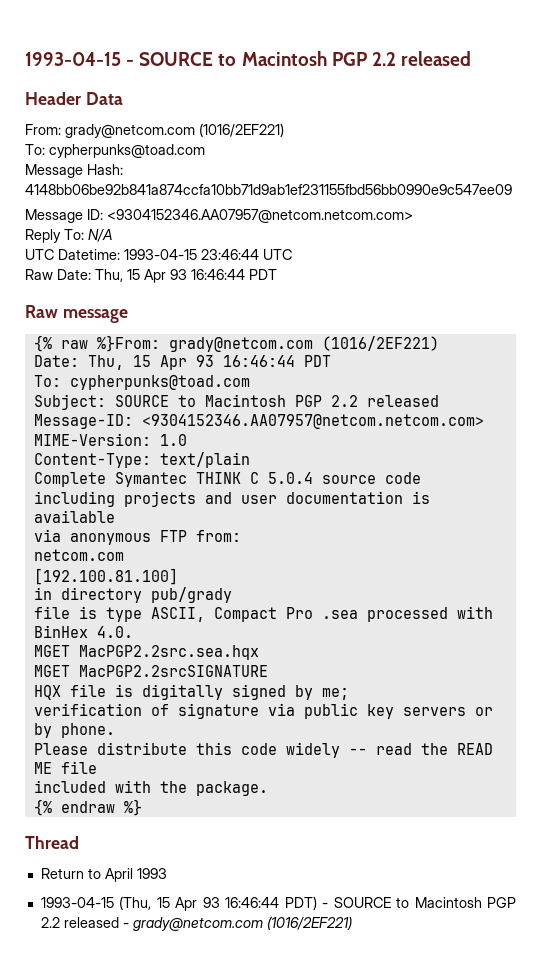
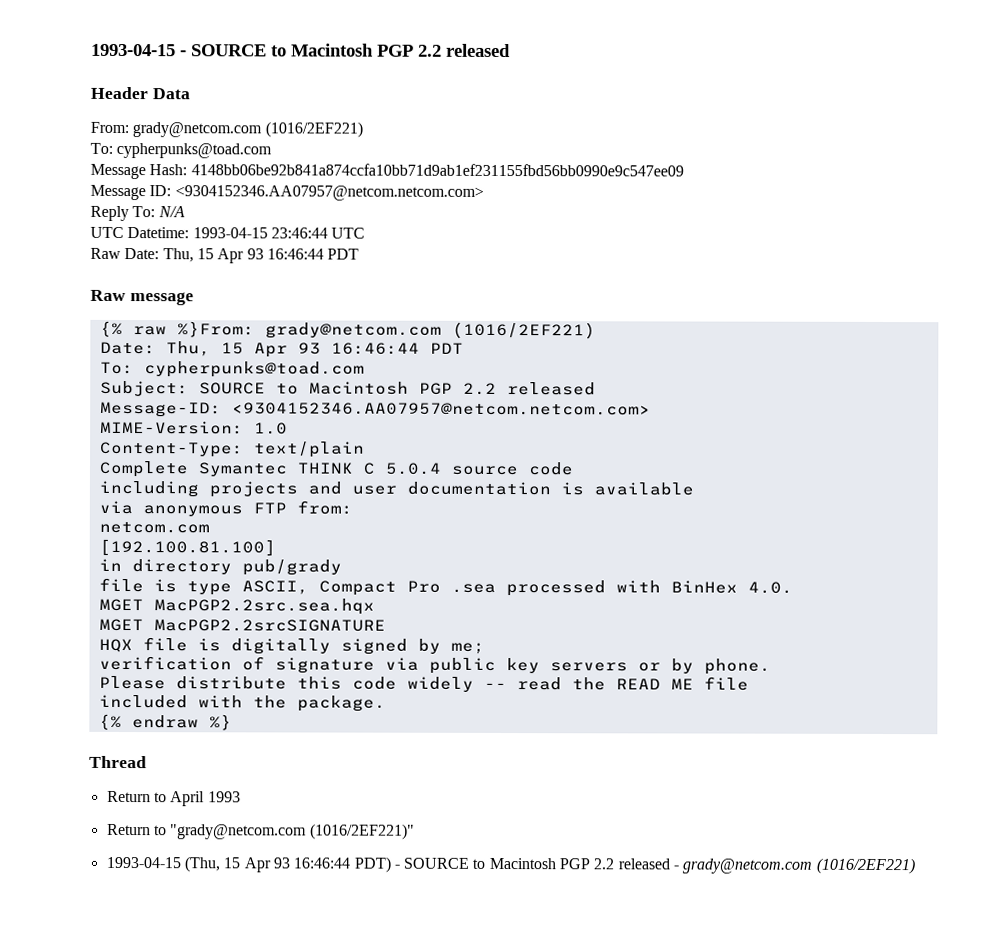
(167, 873) none -> [106,823,415,840] // Return to "grady@netcom.com (1016/2EF221)"

